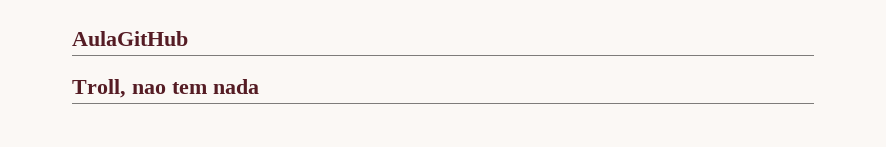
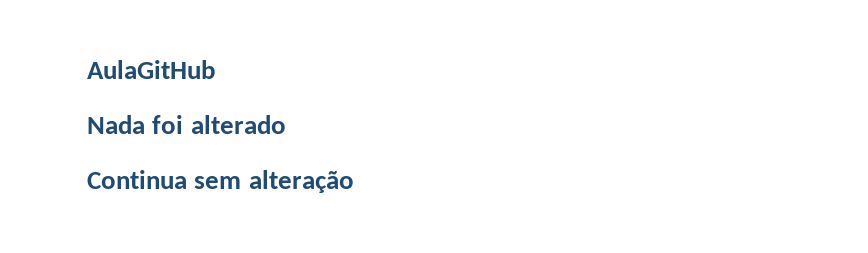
[72,79,259,98] Troll, nao tem nada -> [87,115,286,134] [87,170,354,193] Nada foi alterado // Continua sem alteração

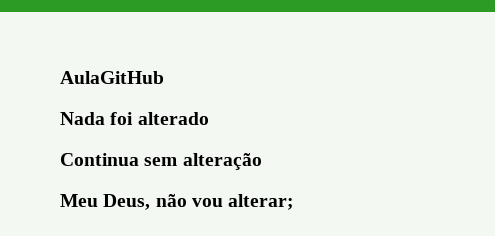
(354, 181) none -> [60,194,295,210] // Meu Deus, não vou alterar;

